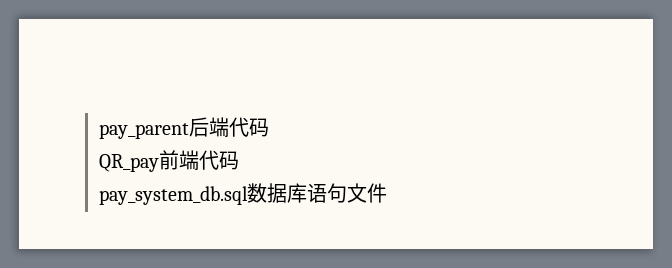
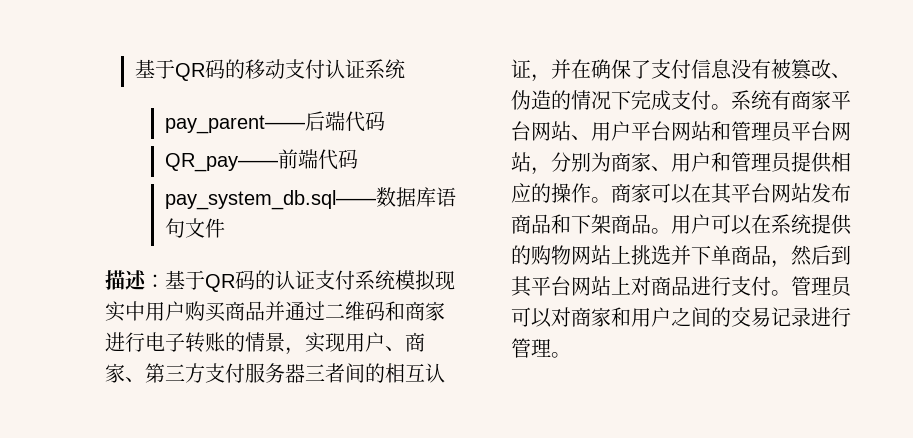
[99,123,190,139] pay_parent -> [135,59,406,81] [165,115,306,134] 基于QR码的移动支付认证系统 // pay_parent——
[99,154,160,172] QR_pay -> [165,153,279,172] QR_pay——
[99,186,249,205] pay_system_db.sql -> [165,190,377,210] pay_system_db.sql——
(388, 193) none -> [105,270,455,292] [105,301,445,322] [105,332,425,355] [105,363,445,383] [511,59,851,82] [511,90,851,111] [511,121,851,142] [511,152,851,175] [511,183,851,204] [511,214,852,235] [511,245,851,268] [511,276,853,297] [511,307,851,328] [511,338,571,358] // 描述：基于QR码的认证支付系统模拟现实中用户购买商品并通过二维码和商家进行电子转账的情景，实现用户、商家、第三方支付服务器三者间的相互认证，并在确保了支付信息没有被篡改、伪造的情况下完成支付。系统有商家平台网站、用户平台网站和管理员平台网站，分别为商家、用户和管理员提供相应的操作。商家可以在其平台网站发布商品和下架商品。用户可以在系统提供的购物网站上挑选并下单商品，然后到其平台网站上对商品进行支付。管理员可以对商家和用户之间的交易记录进行管理。

